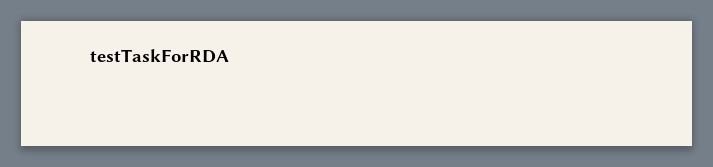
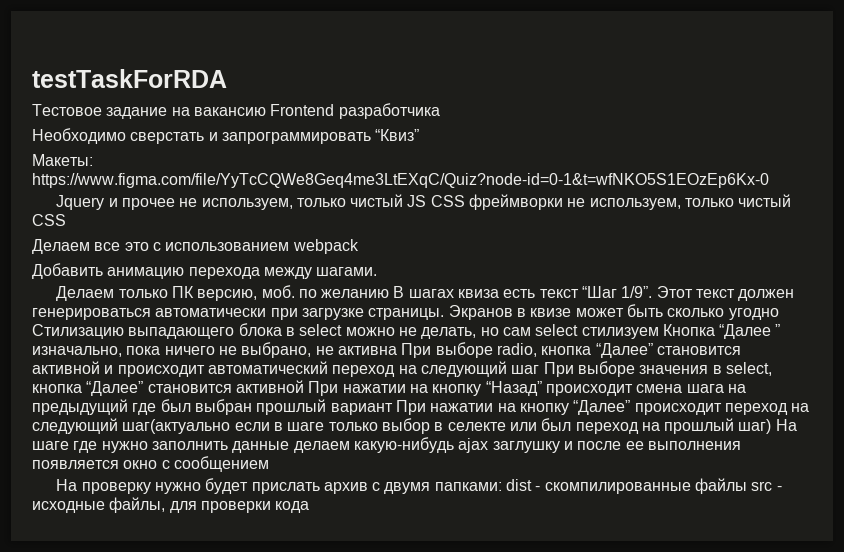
(229, 56) none -> [32,103,440,119] [32,128,420,144] [32,154,93,166] [32,173,769,188] [56,194,792,210] [32,214,66,226] [32,239,359,254] [32,263,378,279] [56,285,795,301] [32,304,779,320] [32,323,781,339] [32,342,741,358] [32,361,772,377] [32,380,746,396] [32,399,810,415] [32,418,797,434] [32,437,741,453] [32,456,269,472] [56,478,782,494] [32,497,310,513] // Тестовое задание на вакансию Frontend разработчика // Необходимо сверстать и запрограммировать “Квиз” // Макеты: https://www.figma.com/file/YyTcCQWe8Geq4me3LtEXqC/Quiz?node-id=0-1&t=wfNKO5S1EOzEp6Kx-0 // Jquery и прочее не используем, только чистый JS CSS фреймворки не используем, только чистый CSS // Делаем все это с использованием webpack // Добавить анимацию перехода между шагами. // Делаем только ПК версию, моб. по желанию В шагах квиза есть текст “Шаг 1/9”. Этот текст должен генерироваться автоматически при загрузке страницы. Экранов в квизе может быть сколько угодно Стилизацию выпадающего блока в select можно не делать, но сам select стилизуем Кнопка “Далее ” изначально, пока ничего не выбрано, не активна При выборе radio, кнопка “Далее” становится активной и происходит автоматический переход на следующий шаг При выборе значения в select, кнопка “Далее” становится активной При нажатии на кнопку “Назад” происходит смена шага на предыдущий где был выбран прошлый вариант При нажатии на кнопку “Далее” происходит переход на следующий шаг(актуально если в шаге только выбор в селекте или был переход на прошлый шаг) На шаге где нужно заполнить данные делаем какую-нибудь ajax заглушку и после ее выполнения появляется окно с сообщением // На проверку нужно будет прислать архив с двумя папками: dist - скомпилированные файлы src - исходные файлы, для проверки кода

